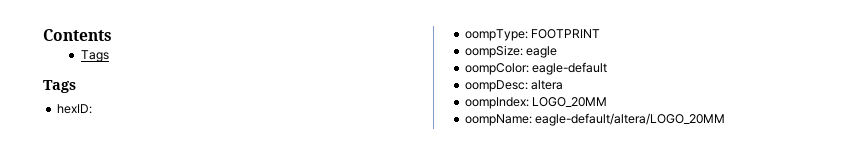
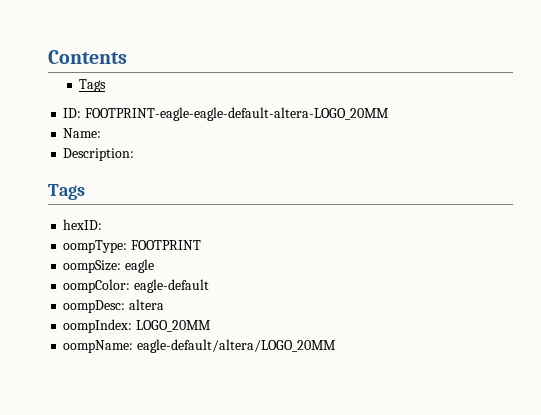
(109, 56) none -> [63,107,390,121] [63,128,102,138] [63,148,135,161] // ID: FOOTPRINT-eagle-eagle-default-altera-LOGO_20MM // Name: // Description:

